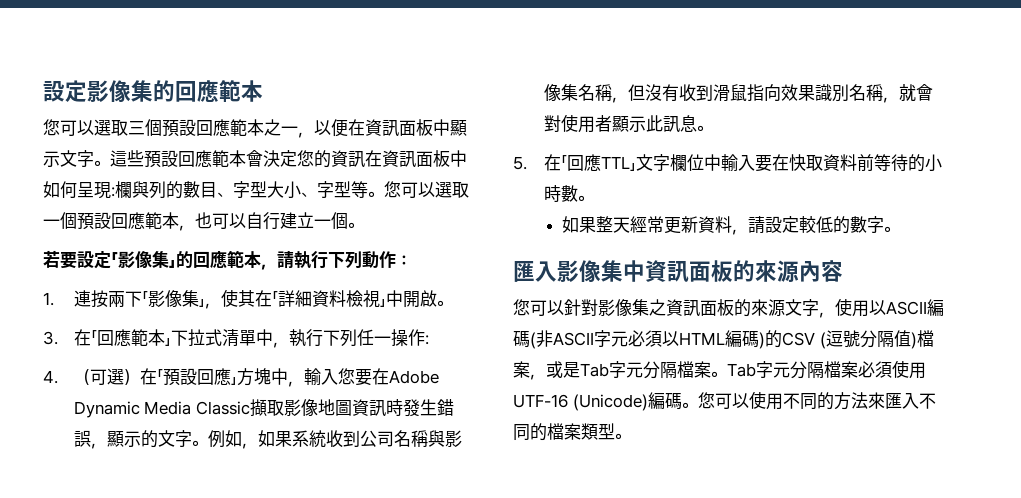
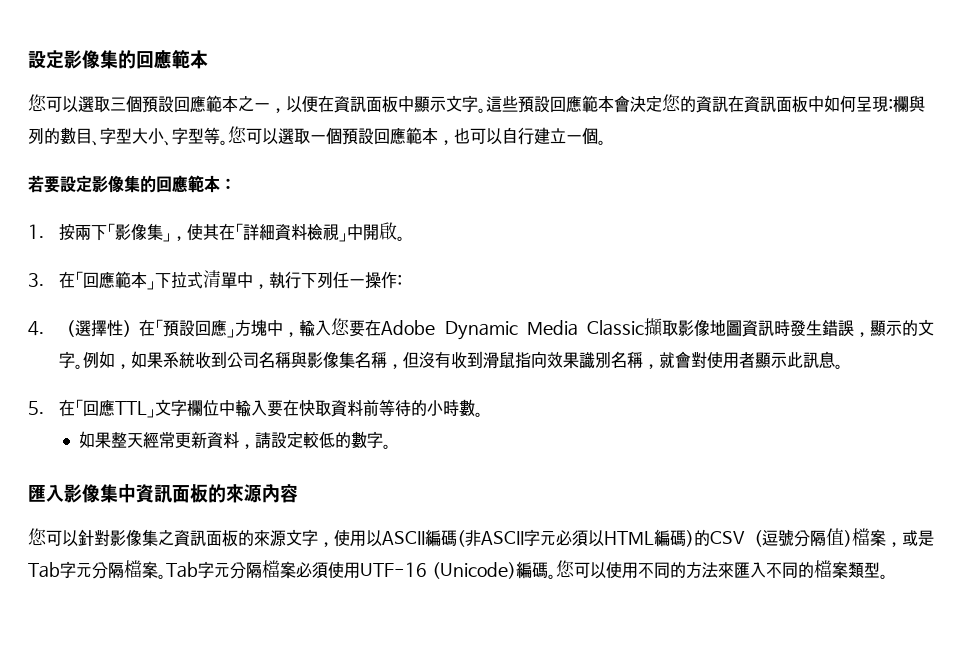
[111,250,396,270] 「影像集」的回應範本，請執行下列動作 -> [92,175,220,193] 影像集的回應範本
[73,290,91,307] 連 -> (44, 231) none
[89,368,124,385] 可選 -> [75,320,124,337] 選擇性

